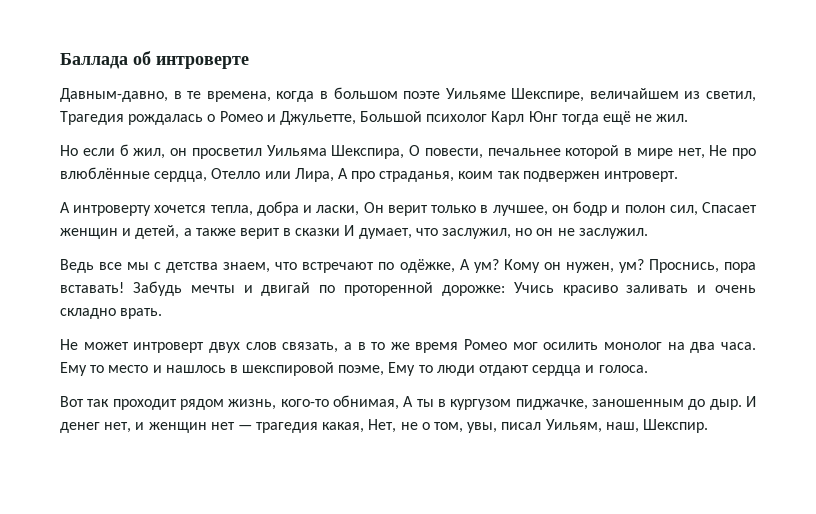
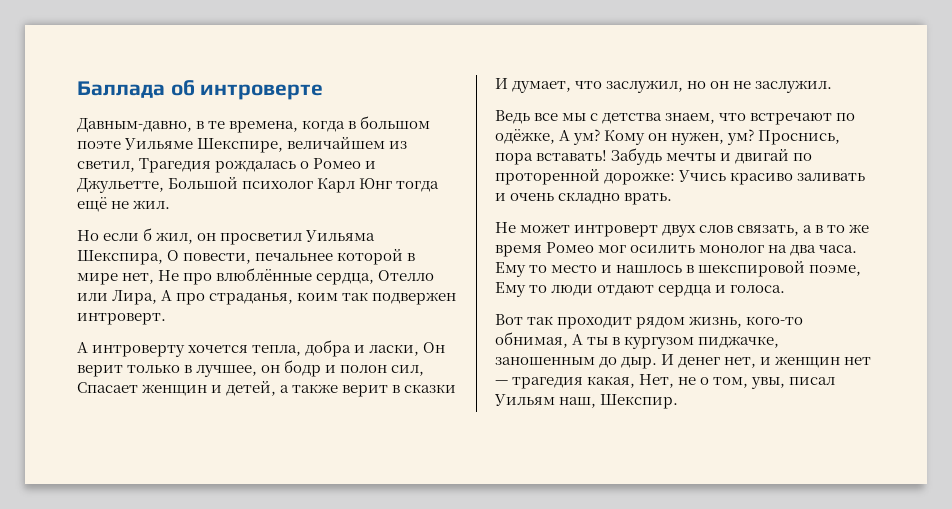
[545,419,602,433] Уильям, -> [494,394,555,406] Уильям

